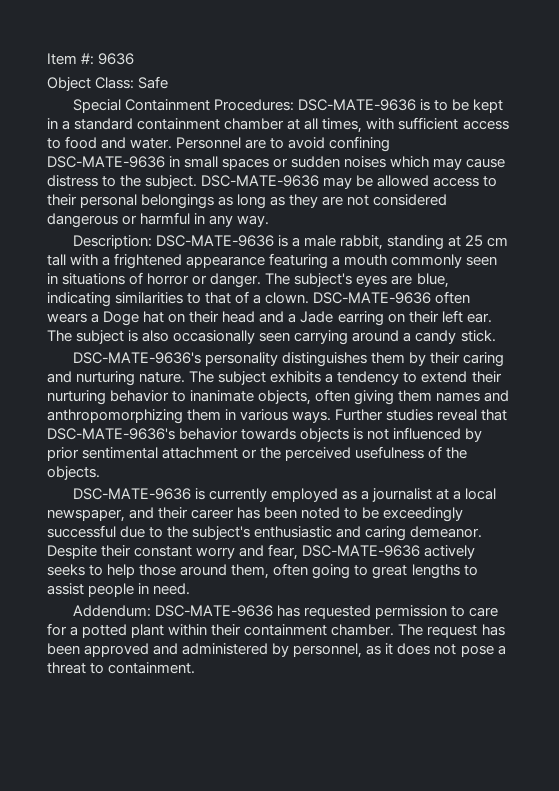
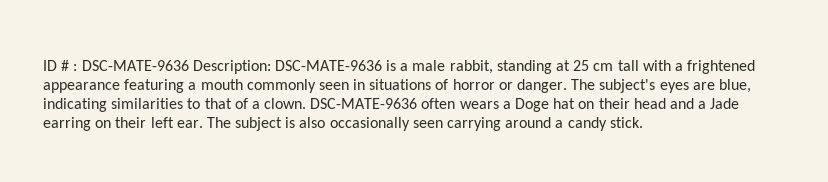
[47,53,135,65] [47,76,169,91] [72,99,504,113] [47,117,509,133] [47,136,391,152] [47,156,506,170] [47,175,498,189] [47,194,448,209] [47,212,270,228] Item #: 9636 // Object Class: Safe // Special Containment Procedures: DSC-MATE-9636 is to be kept in a standard containment chamber at all times, with sufficient access to food and water. Personnel are to avoid confining DSC-MATE-9636 in small spaces or sudden noises which may cause distress to the subject. DSC-MATE-9636 may be allowed access to their personal belongings as long as they are not considered dangerous or harmful in any way. // -> [43,60,189,71] ID # : DSC-MATE-9636
[72,352,505,367] [47,371,502,386] [47,389,510,405] [47,409,508,424] [47,427,483,442] [47,446,468,461] [47,466,100,480] [72,488,497,502] [47,507,464,522] [47,525,483,541] [47,544,476,560] [47,563,478,579] [47,583,191,597] [72,605,499,619] [47,623,505,638] [47,643,506,658] [47,662,196,674] // DSC-MATE-9636's personality distinguishes them by their caring and nurturing nature. The subject exhibits a tendency to extend their nurturing behavior to inanimate objects, often giving them names and anthropomorphizing them in various ways. Further studies reveal that DSC-MATE-9636's behavior towards objects is not influenced by prior sentimental attachment or the perceived usefulness of the objects. // DSC-MATE-9636 is currently employed as a journalist at a local newspaper, and their career has been noted to be exceedingly successful due to the subject's enthusiastic and caring demeanor. Despite their constant worry and fear, DSC-MATE-9636 actively seeks to help those around them, often going to great lengths to assist people in need. // Addendum: DSC-MATE-9636 has requested permission to care for a potted plant within their containment chamber. The request has been approved and administered by personnel, as it does not pose a threat to containment. -> (643, 122) none

